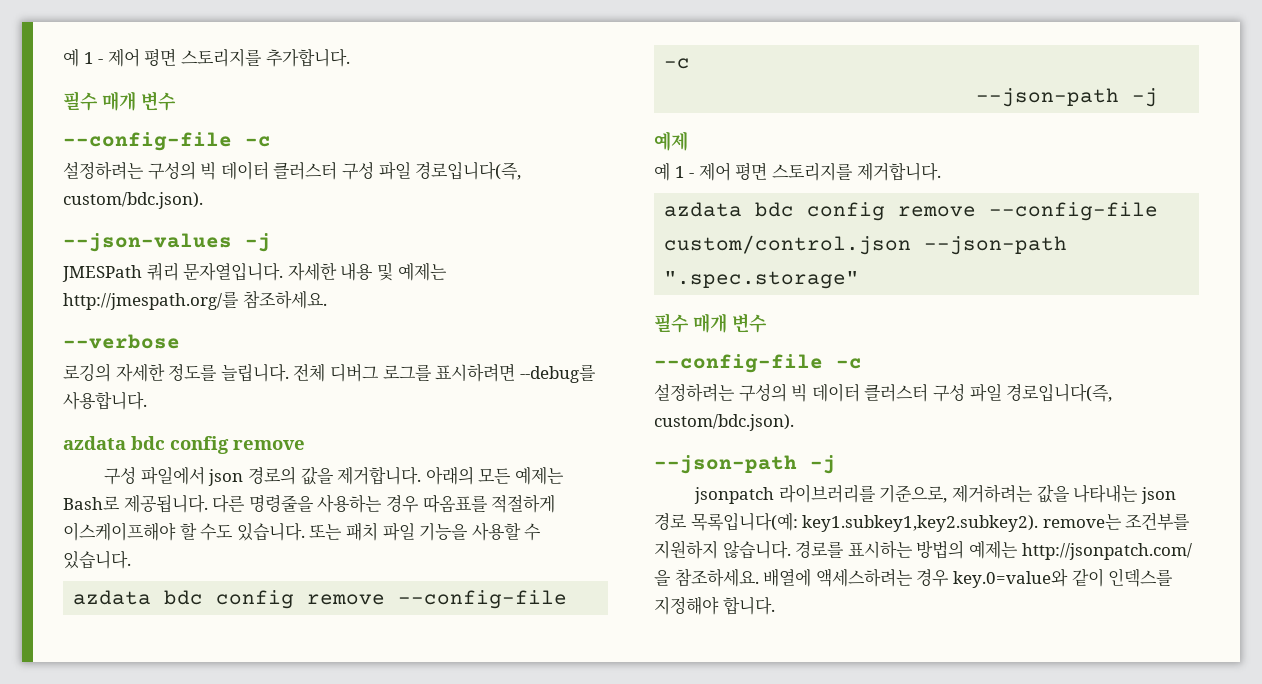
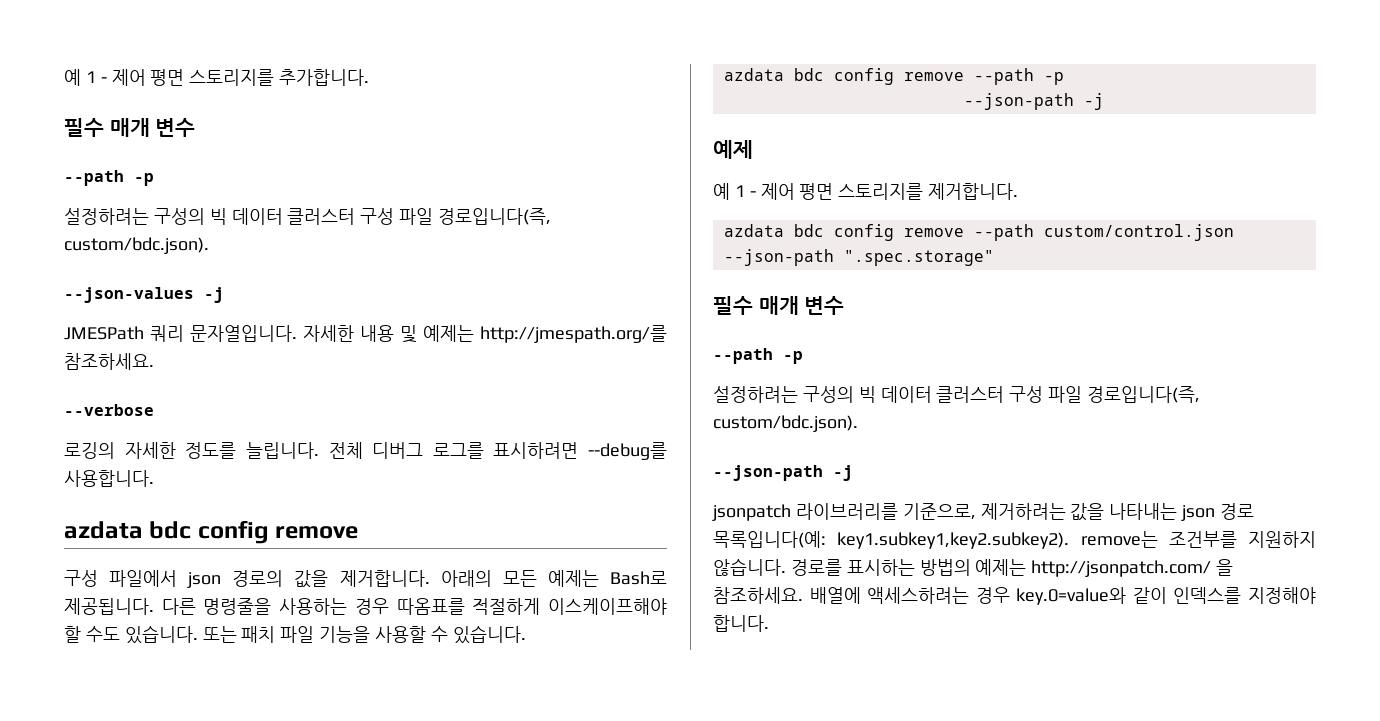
[63,132,271,151] --config-file -c -> [64,170,154,186] --path -p
[398,590,568,609] [664,58,691,69] --config-file -c -> [973,68,1064,85] --path -p
[989,202,1159,221] --config-file -> [973,224,1034,241] --path
[654,354,862,373] --config-file -c -> [713,348,803,364] --path -p

